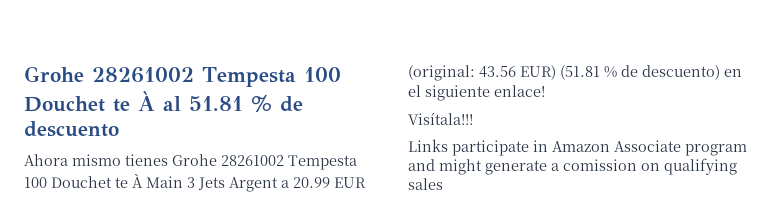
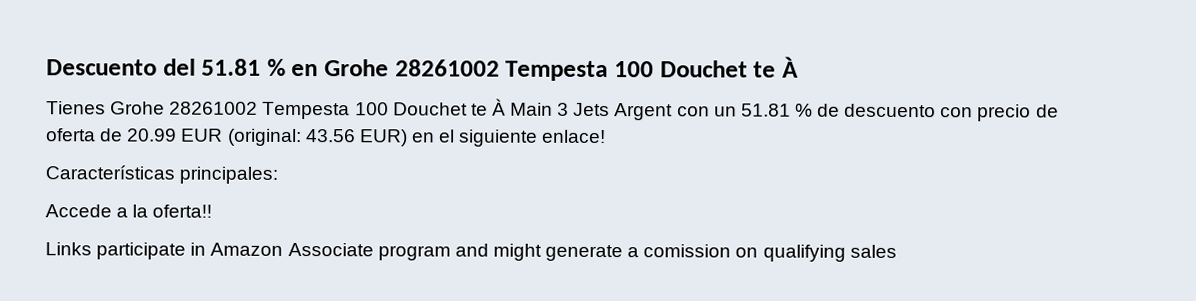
[24,66,341,87] [24,91,303,112] [24,121,119,137] [24,154,168,166] Grohe 28261002 Tempesta 100 Douchet te À al 51.81 % de descuento // Ahora mismo tienes -> [46,56,799,82] [46,101,106,115] Descuento del 51.81 % en Grohe 28261002 Tempesta 100 Douchet te À // Tienes
[281,180,289,188] a -> [676,103,1059,122] [46,128,124,142] con un 51.81 % de descuento con precio de oferta de
[560,65,720,80] (51.81 % de descuento) -> (408, 138) none
[408,112,473,125] Visítala!!! -> [45,165,279,184] [45,204,213,218] Características principales: // Accede a la oferta!!

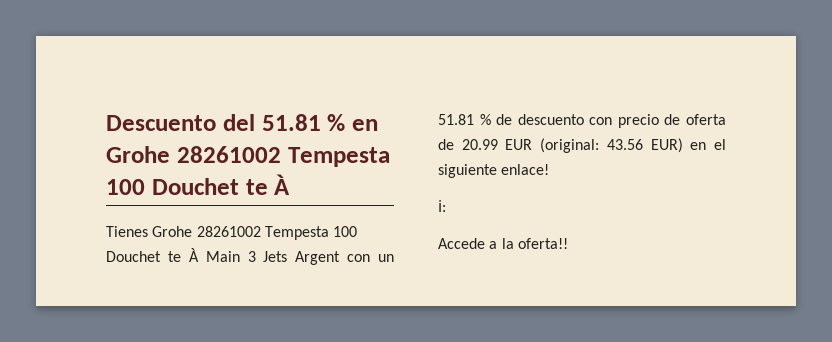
[45,165,279,184] Características principales: -> [438,200,446,212] ℹ:
[45,242,897,262] // Links participate in Amazon Associate program and might generate a comission on qualifying sales -> (568, 243) none

